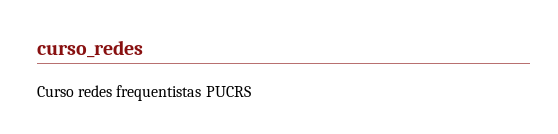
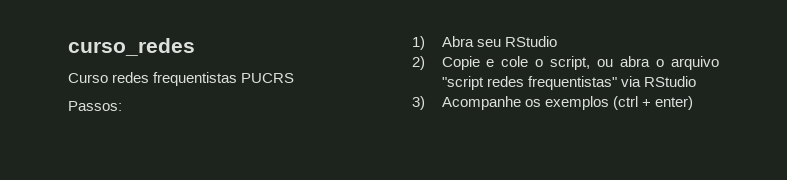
(251, 91) none -> [68,101,122,111] [412,36,557,50] [412,56,719,70] [441,76,696,90] [412,96,693,110] // Passos: // 1) Abra seu RStudio // 2) Copie e cole o script, ou abra o arquivo "script redes frequentistas" via RStudio // 3) Acompanhe os exemplos (ctrl + enter)

